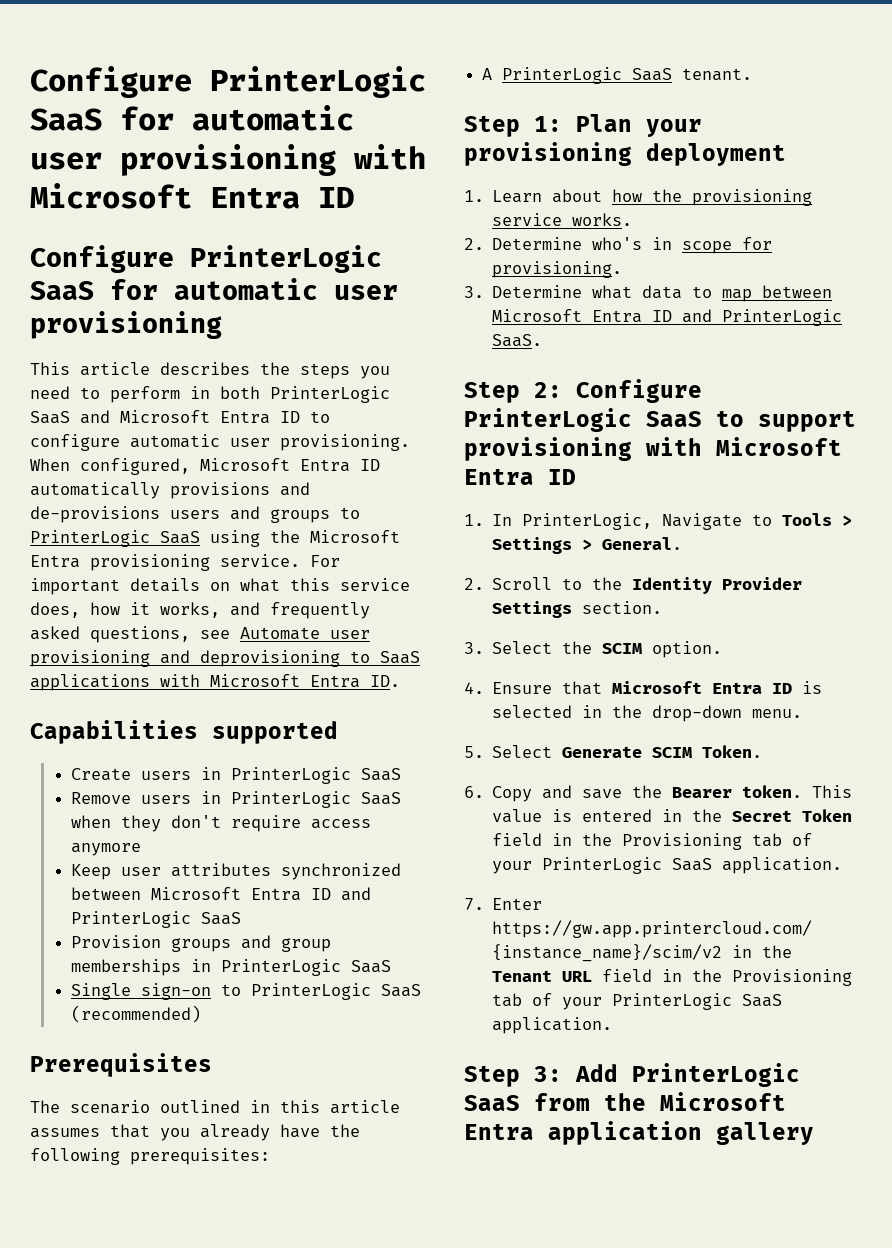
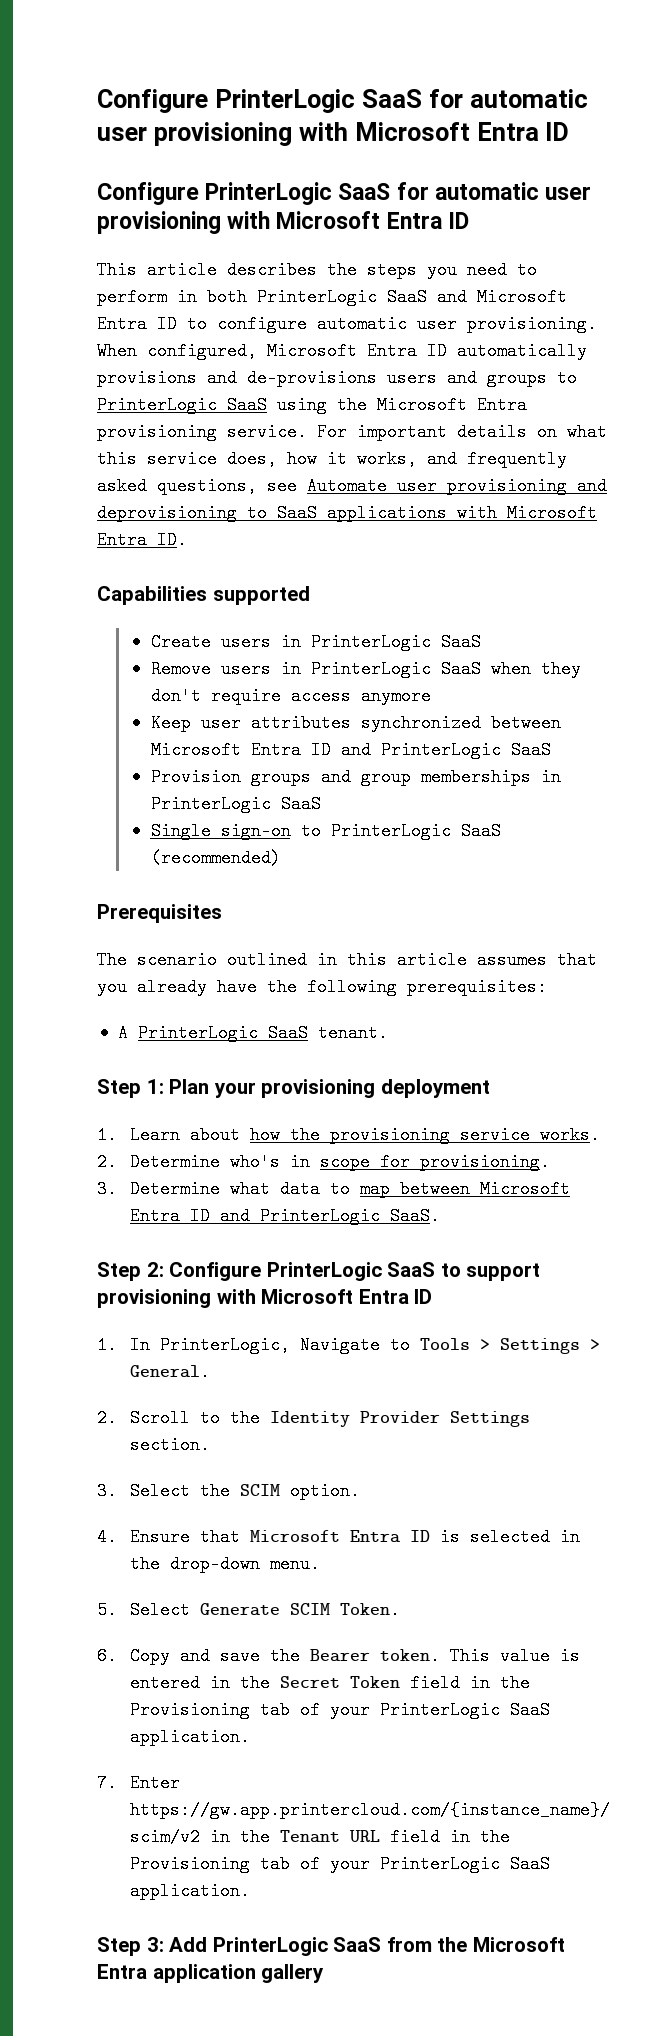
(222, 325) none -> [227,211,469,229] with Microsoft Entra ID

